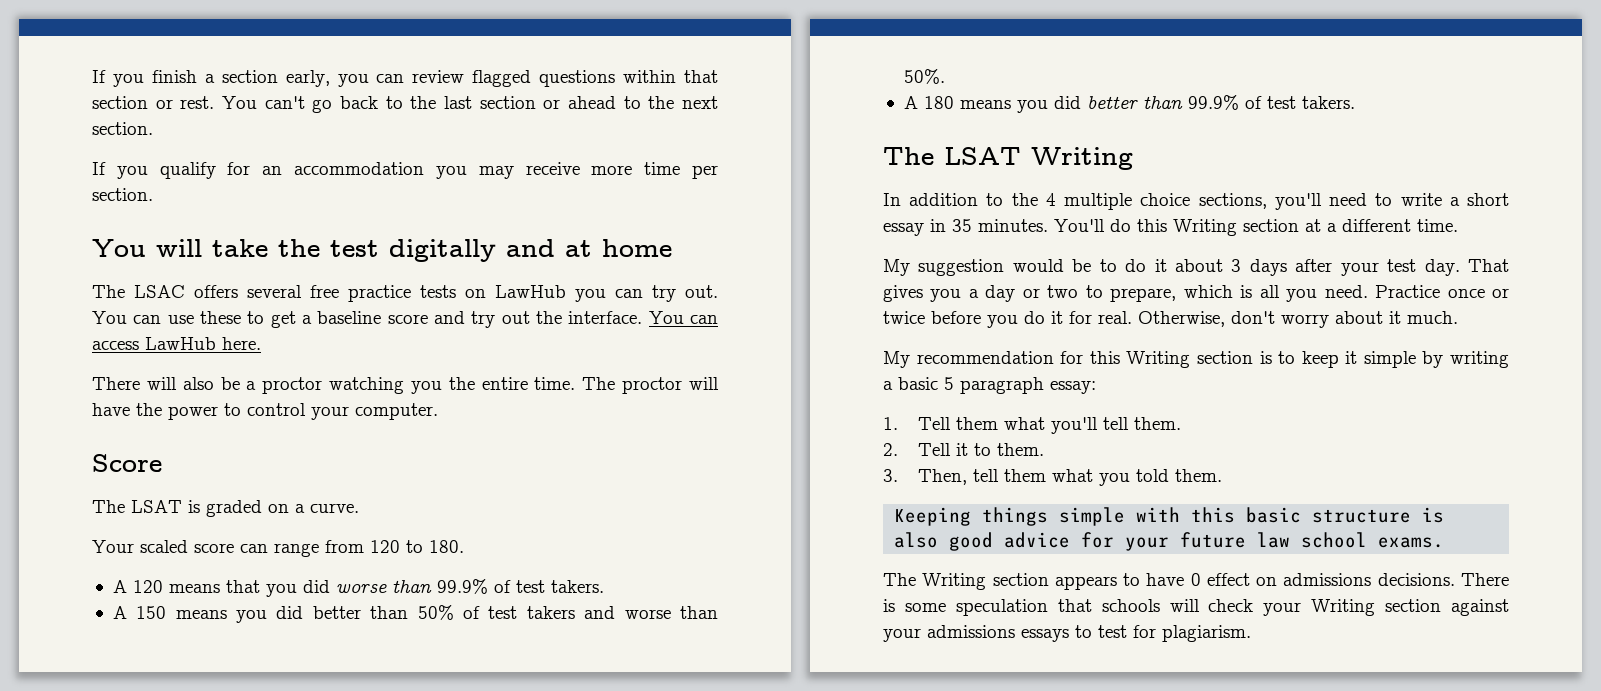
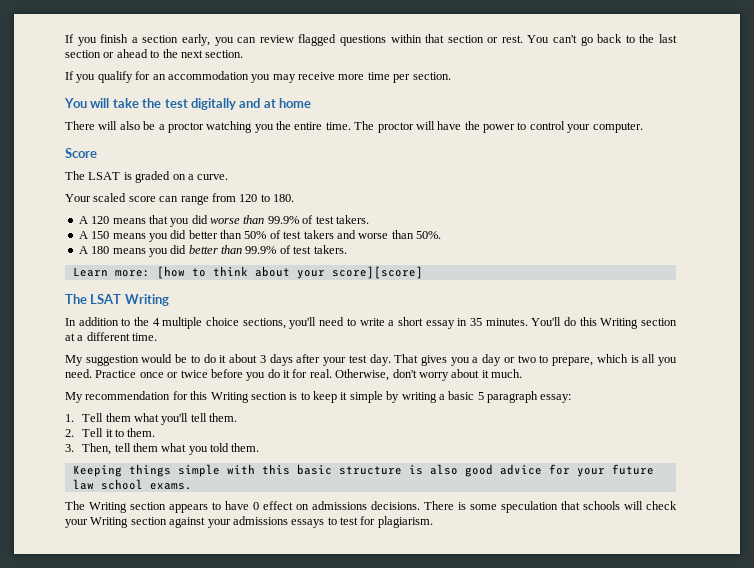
[92,285,718,302] [92,311,718,328] [92,337,261,350] // The LSAC offers several free practice tests on LawHub you can try out. You can use these to get a baseline score and try out the interface. You can access LawHub here. -> (311, 103) none
(1355, 102) none -> [72,266,423,279] // Learn more: [how to think about your score][score]

